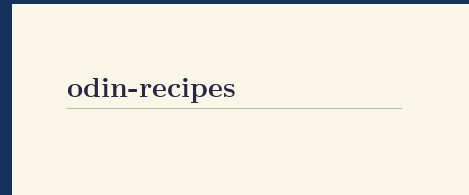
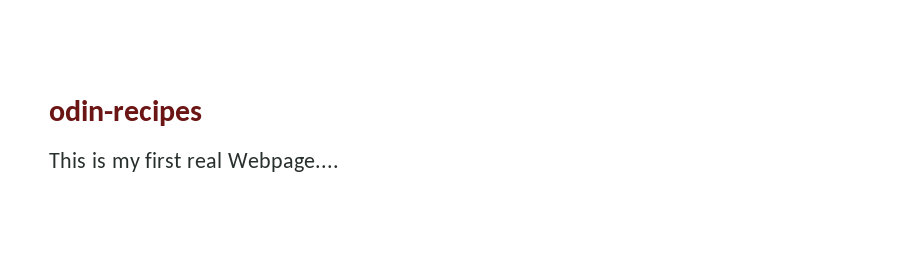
(236, 90) none -> [49,152,340,172] // This is my first real Webpage....

